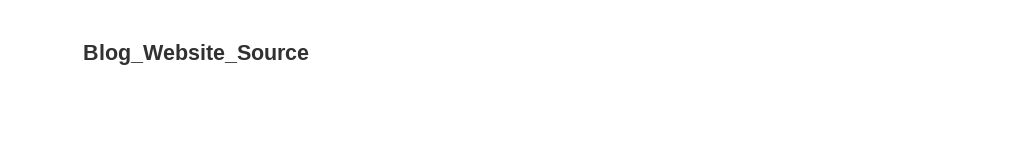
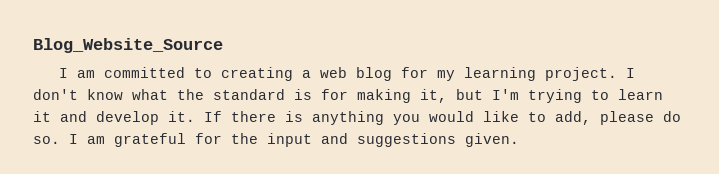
(309, 54) none -> [58,67,635,81] [33,89,663,103] [33,111,681,125] [33,133,519,147] // I am committed to creating a web blog for my learning project. I don't know what the standard is for making it, but I'm trying to learn it and develop it. If there is anything you would like to add, please do so. I am grateful for the input and suggestions given.

